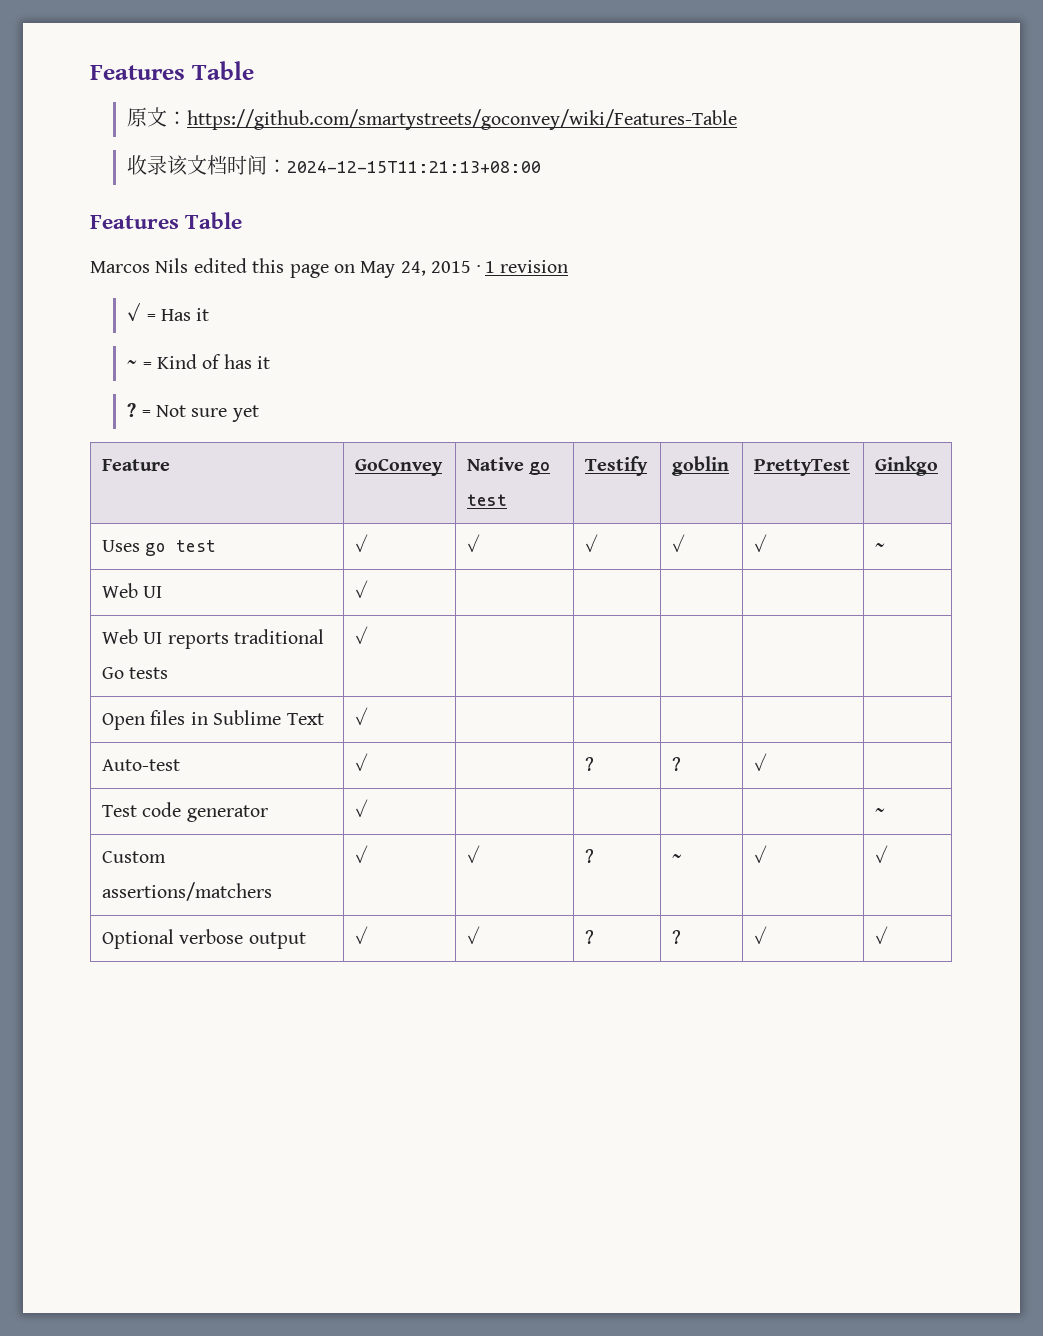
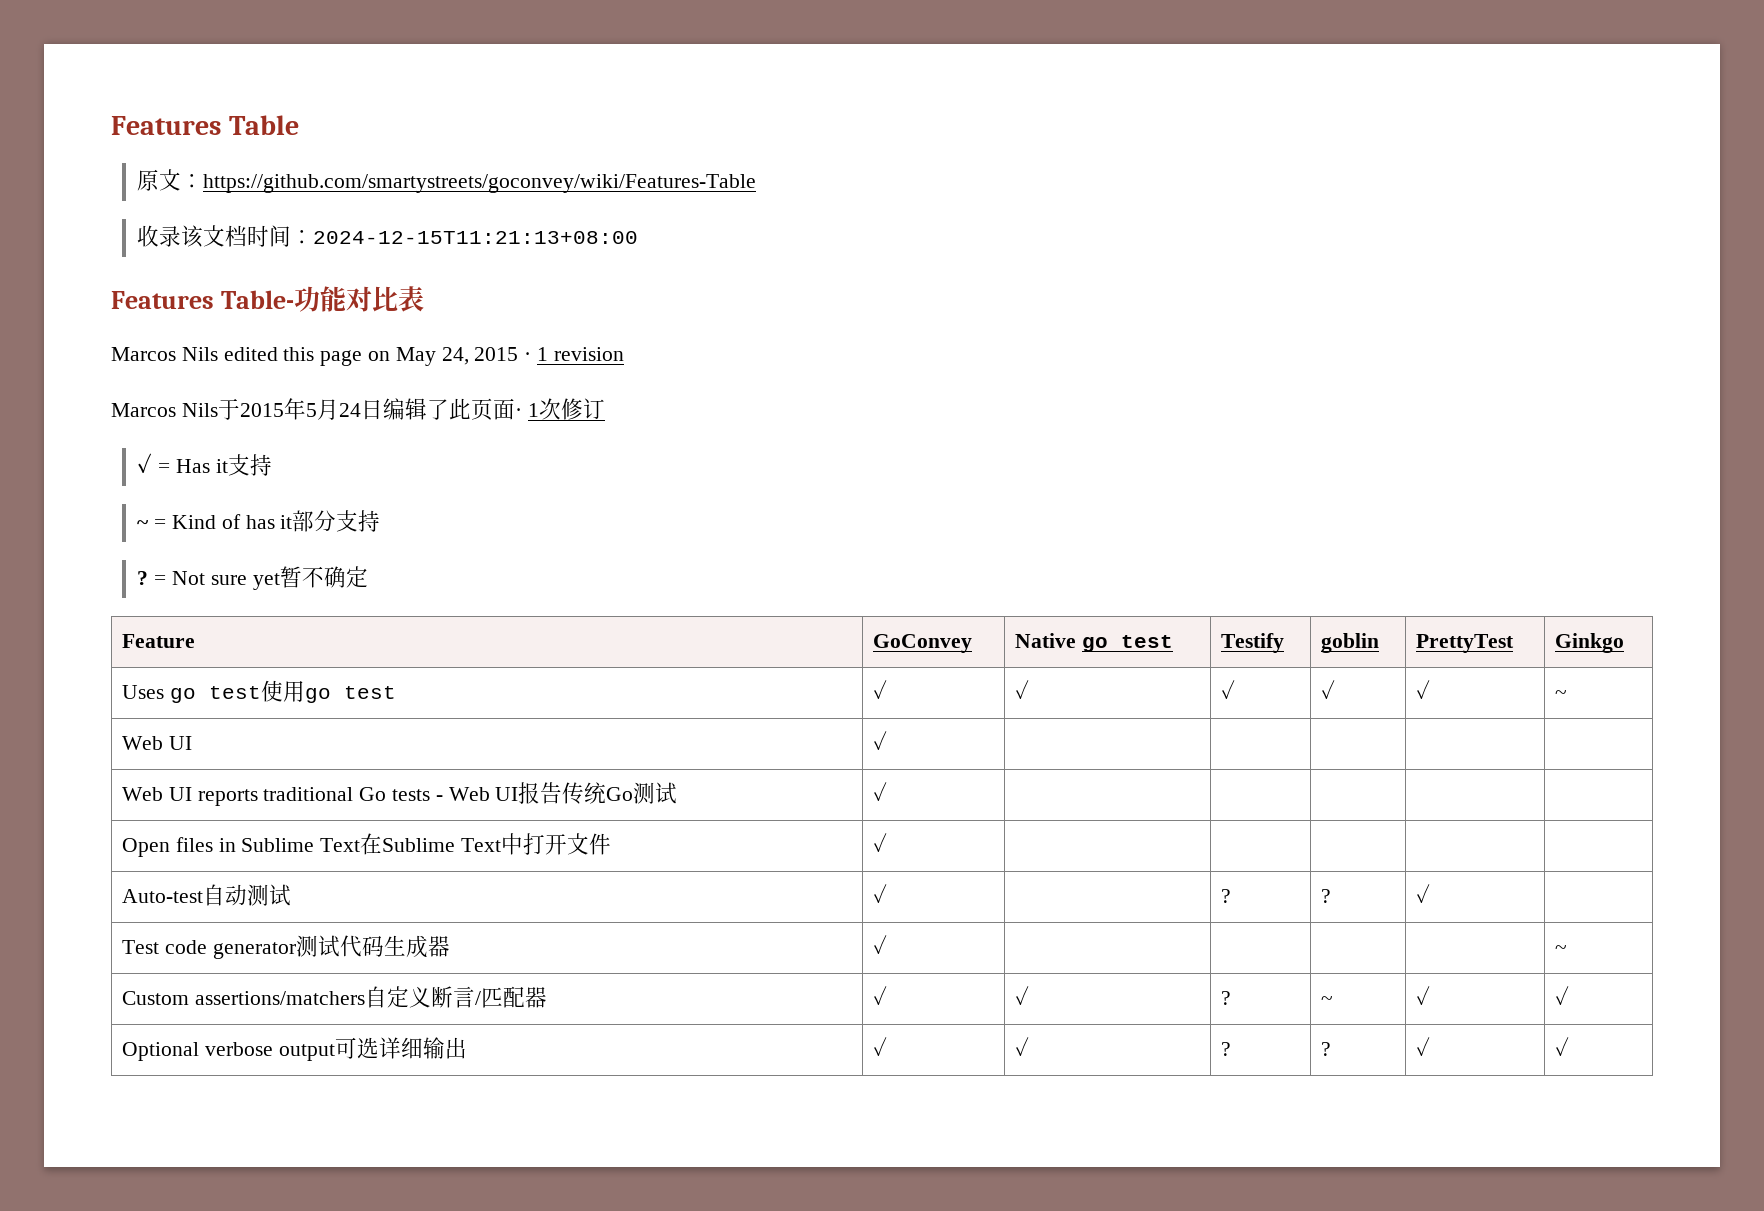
[185,212,243,229] Table -> [221,286,425,312] Table-功能对比表
(569, 266) none -> [111,398,605,420] // Marcos Nils于2015年5月24日编辑了此页面· 1次修订
(210, 314) none -> [227,454,272,476] 支持
(271, 362) none -> [292,510,381,532] 部分支持
(259, 413) none -> [279,566,368,588] 暂不确定
(217, 546) none -> [260,680,396,703] 使用go test
(169, 673) none -> [435,782,678,804] - Web UI报告传统Go测试
(324, 719) none -> [360,833,611,855] 在Sublime Text中打开文件
(181, 765) none -> [202,884,291,906] 自动测试
(268, 813) none -> [295,935,450,958] 测试代码生成器
(273, 891) none -> [364,986,547,1008] 自定义断言/匹配器
(306, 940) none -> [334,1037,467,1059] 可选详细输出

